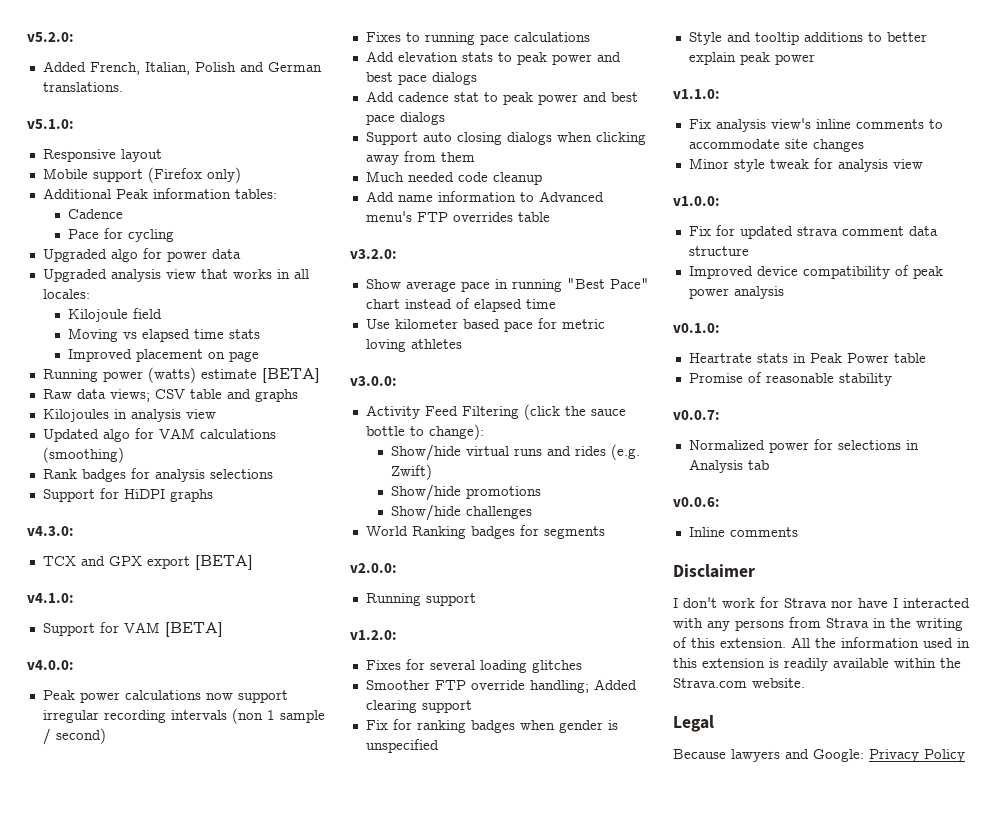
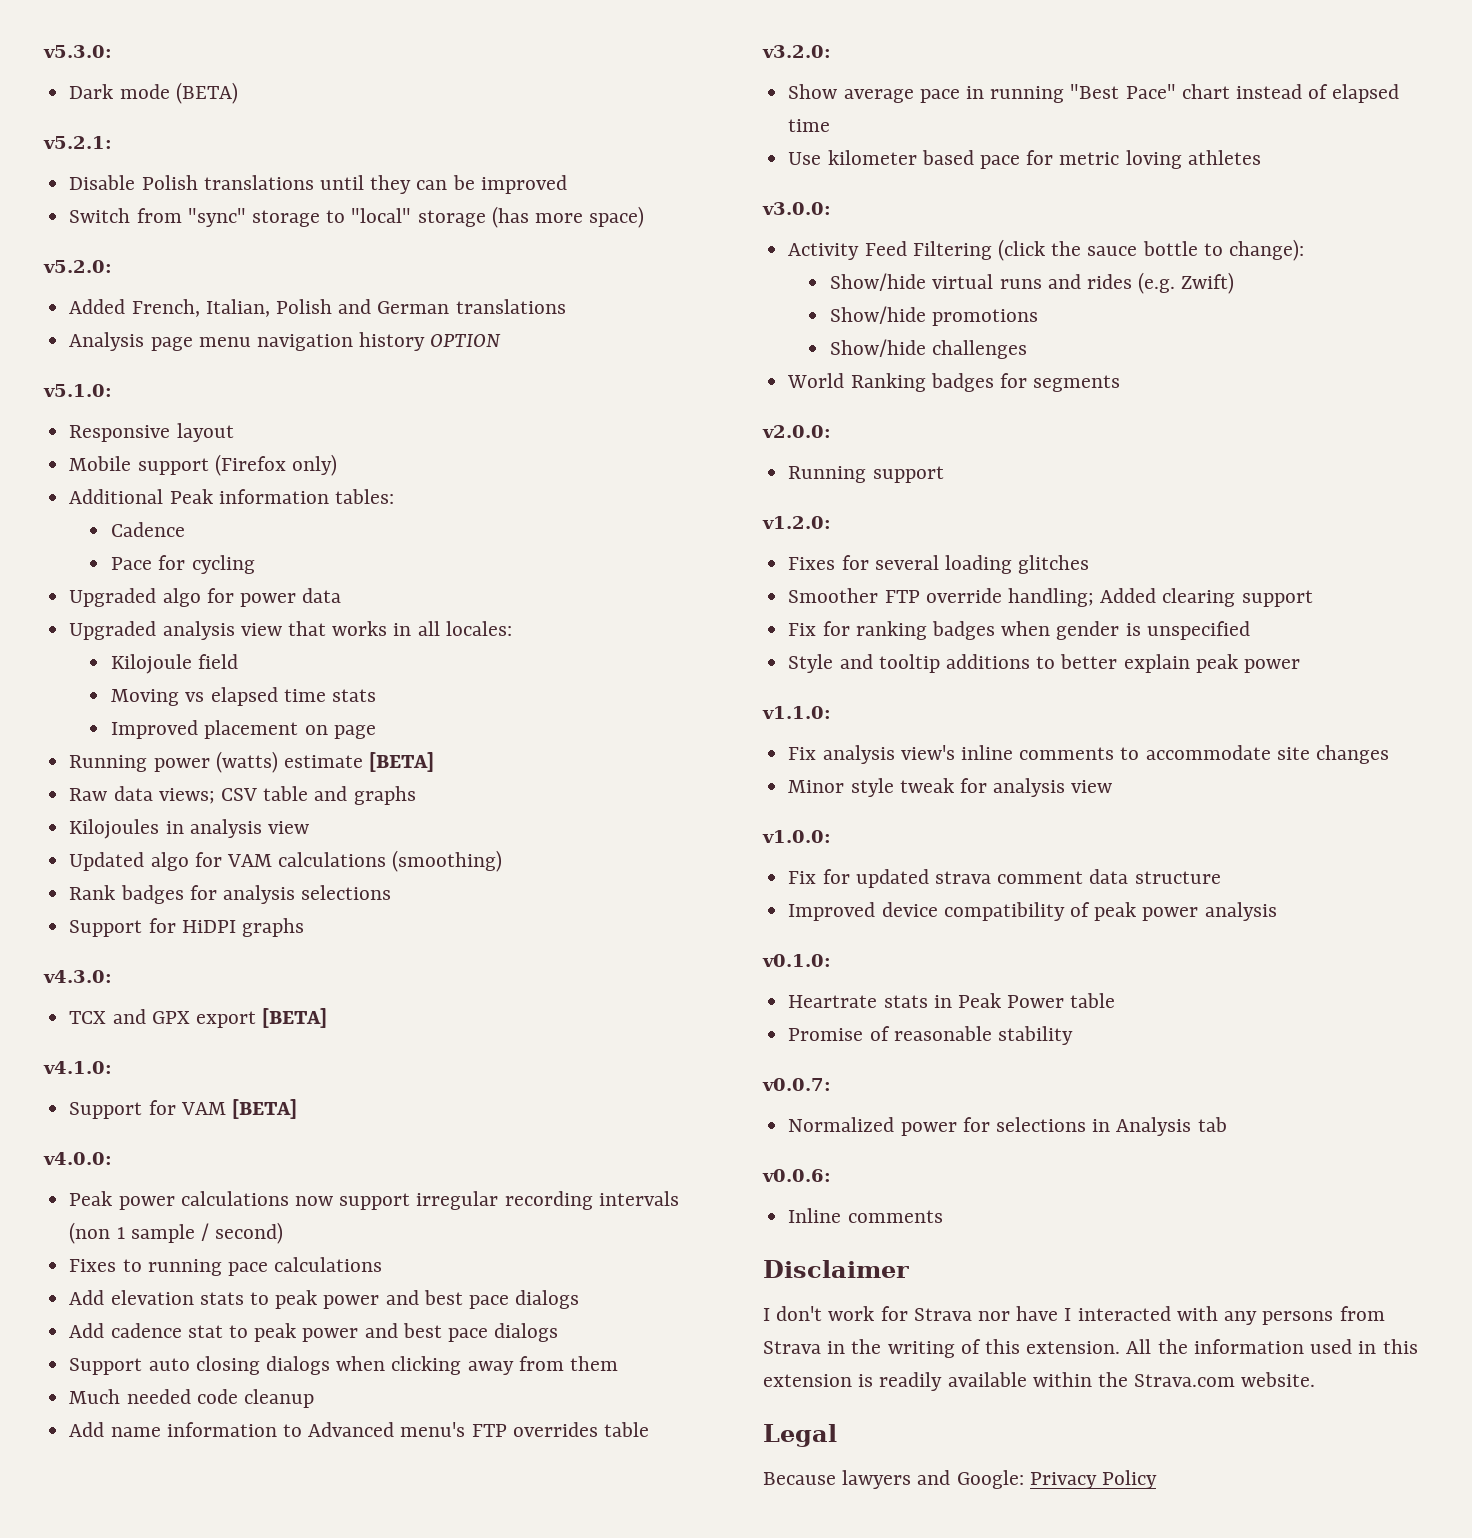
(27, 37) none -> [43,45,112,58] [69,82,238,104] [43,136,112,149] [69,175,567,194] [69,206,645,228] v5.3.0: // Dark mode (BETA) // v5.2.1: // Disable Polish translations until they can be improved // Switch from "sync" storage to "local" storage (has more space) //
[42,82,123,92] translations. -> [455,299,566,314] [69,332,502,351] translations // Analysis page menu navigation history OPTION

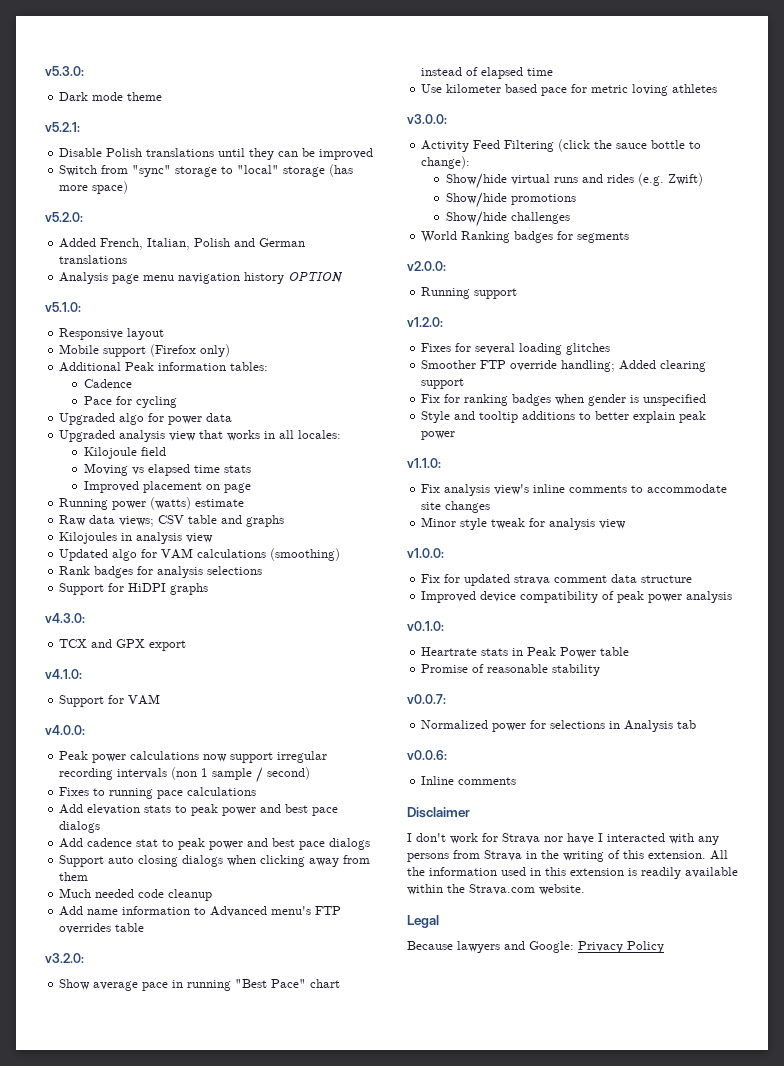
[175,82,238,104] (BETA) -> [127,92,163,101] theme
[369,752,435,772] [BETA] -> (245, 503) none
[262,1008,328,1028] [BETA] -> (187, 645) none
[231,1099,297,1119] [BETA] -> (161, 699) none

